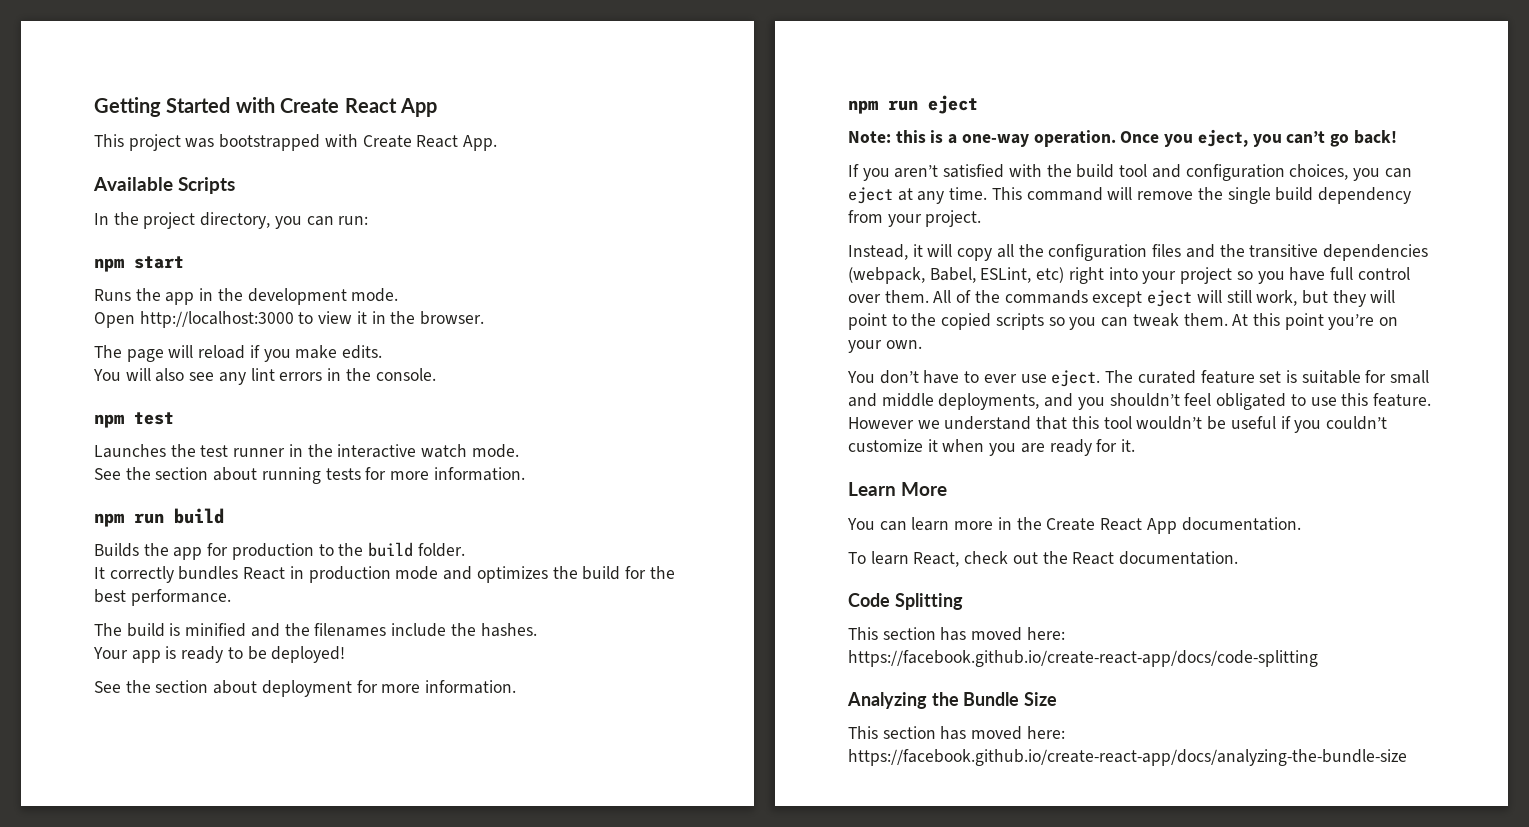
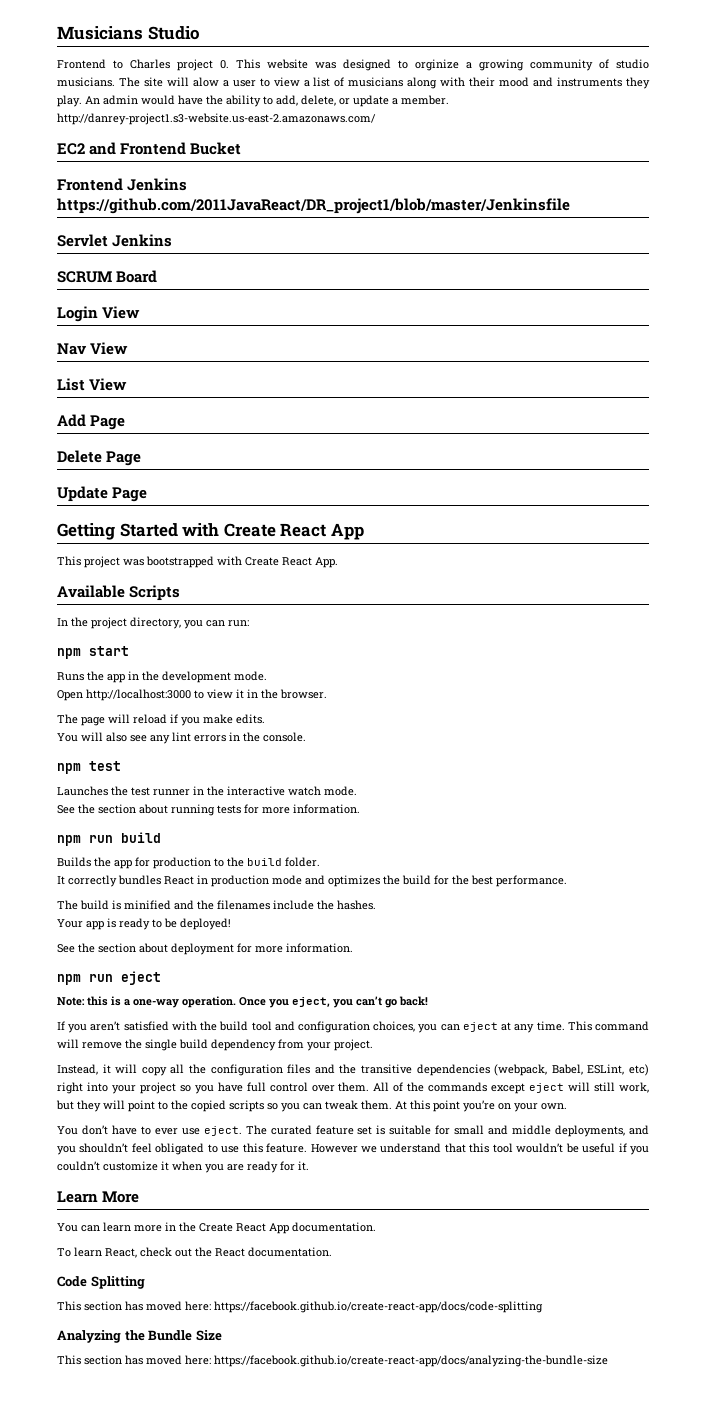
(94, 107) none -> [57,26,200,40] [57,59,649,71] [57,77,651,89] [57,95,449,107] [57,113,376,125] [57,142,242,155] [57,178,188,191] [57,198,570,214] [57,234,173,247] [57,270,158,283] [57,306,141,322] [57,342,129,355] [57,378,128,391] [57,414,126,430] [57,450,142,466] [57,486,148,502] Musicians Studio // Frontend to Charles project 0. This website was designed to orginize a growing community of studio musicians. The site will alow a user to view a list of musicians along with their mood and instruments they play. An admin would have the ability to add, delete, or update a member. http://danrey-project1.s3-website.us-east-2.amazonaws.com/ // EC2 and Frontend Bucket // Frontend Jenkins https://github.com/2011JavaReact/DR_project1/blob/master/Jenkinsfile // Servlet Jenkins // SCRUM Board // Login View // Nav View // List View // Add Page // Delete Page // Update Page //

